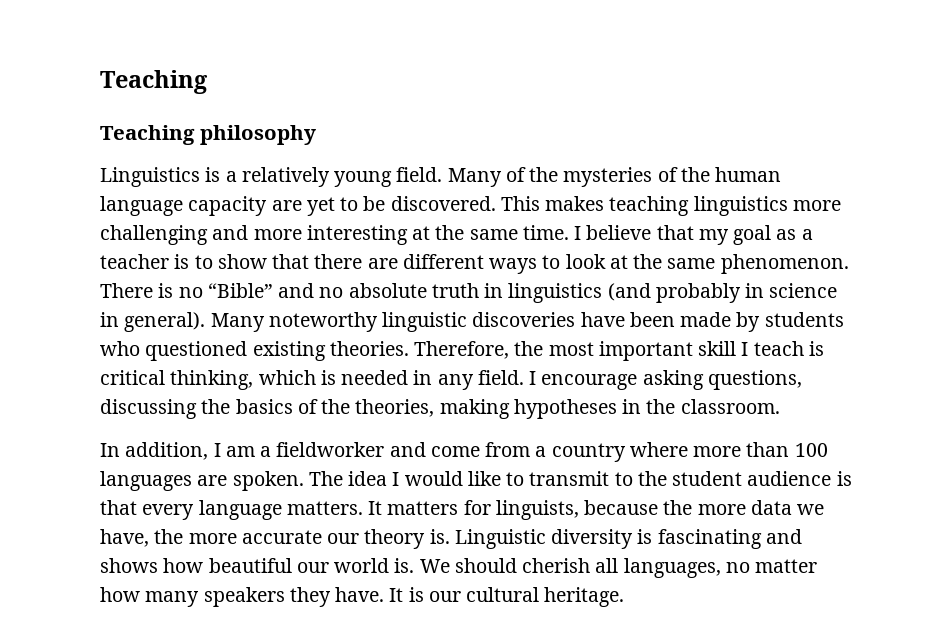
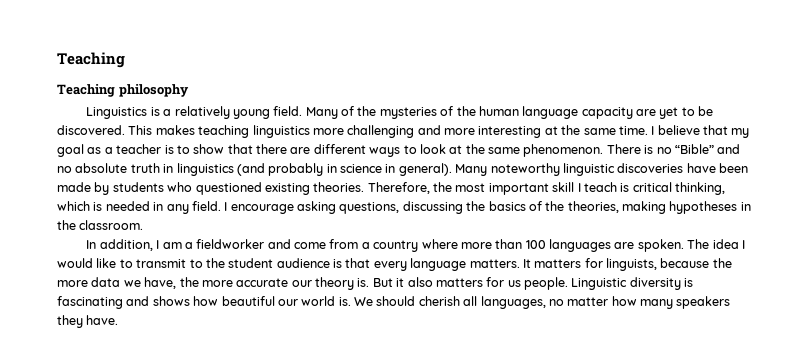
(450, 536) none -> [372,277,568,290] But it also matters for us people.
[389,587,625,607] It is our cultural heritage. -> (119, 320) none

